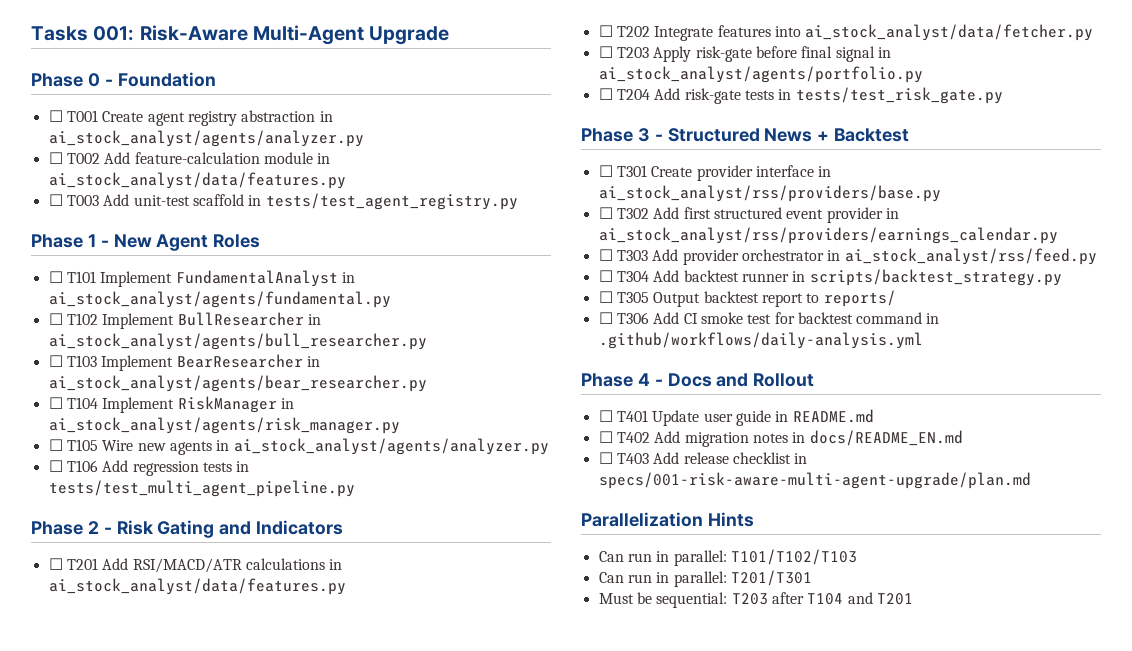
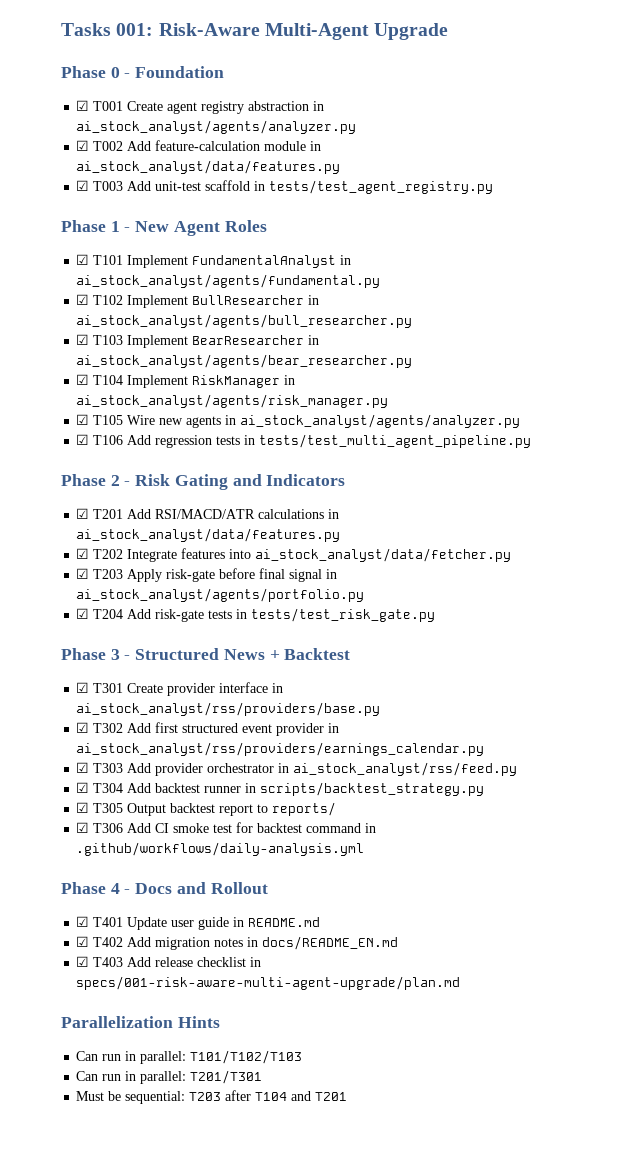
[48,110,63,122] ☐ -> [76,100,90,111] ☑
[48,152,63,164] ☐ -> [76,140,90,151] ☑
[48,194,63,206] ☐ -> [76,180,90,191] ☑
[48,271,63,283] ☐ -> [76,254,90,265] ☑
[48,313,63,325] ☐ -> [76,294,90,305] ☑
[48,355,63,367] ☐ -> [76,334,90,345] ☑
[48,397,63,409] ☐ -> [76,374,90,385] ☑
[48,439,63,451] ☐ -> [76,414,90,425] ☑
[48,460,63,472] ☐ -> [76,434,90,445] ☑
[48,558,63,570] ☐ -> [76,508,90,519] ☑
[598,25,613,37] ☐ -> [76,548,90,559] ☑
[598,46,613,58] ☐ -> [76,568,90,579] ☑
[598,88,613,100] ☐ -> [76,608,90,619] ☑
[598,165,613,177] ☐ -> [76,682,90,693] ☑
[598,207,613,219] ☐ -> [76,722,90,733] ☑
[598,249,613,261] ☐ -> [76,762,90,773] ☑
[598,270,613,282] ☐ -> [76,782,90,793] ☑
[598,291,613,303] ☐ -> [76,802,90,813] ☑
[598,312,613,324] ☐ -> [76,822,90,833] ☑
[598,410,613,422] ☐ -> [76,916,90,927] ☑
[598,431,613,443] ☐ -> [76,936,90,947] ☑
[598,452,613,464] ☐ -> [76,956,90,967] ☑

